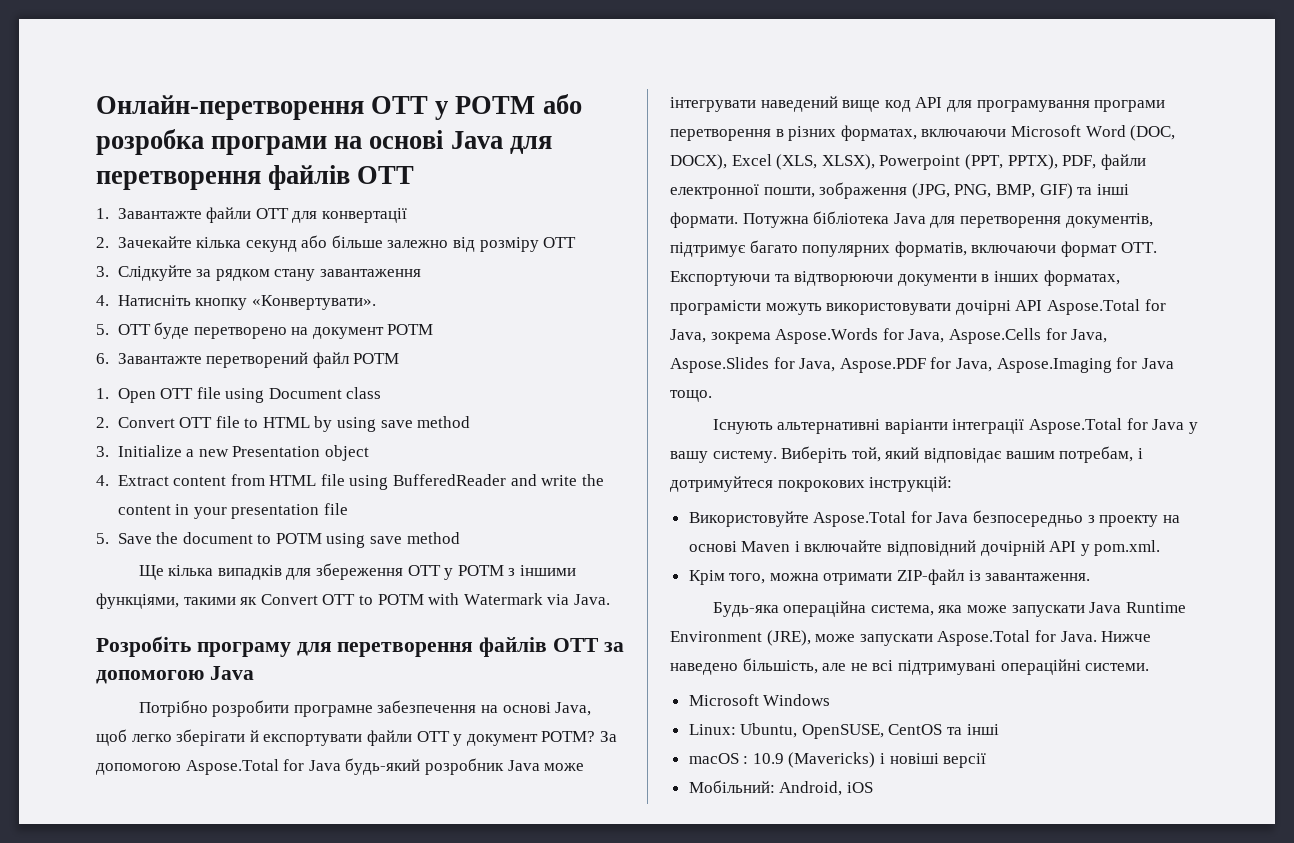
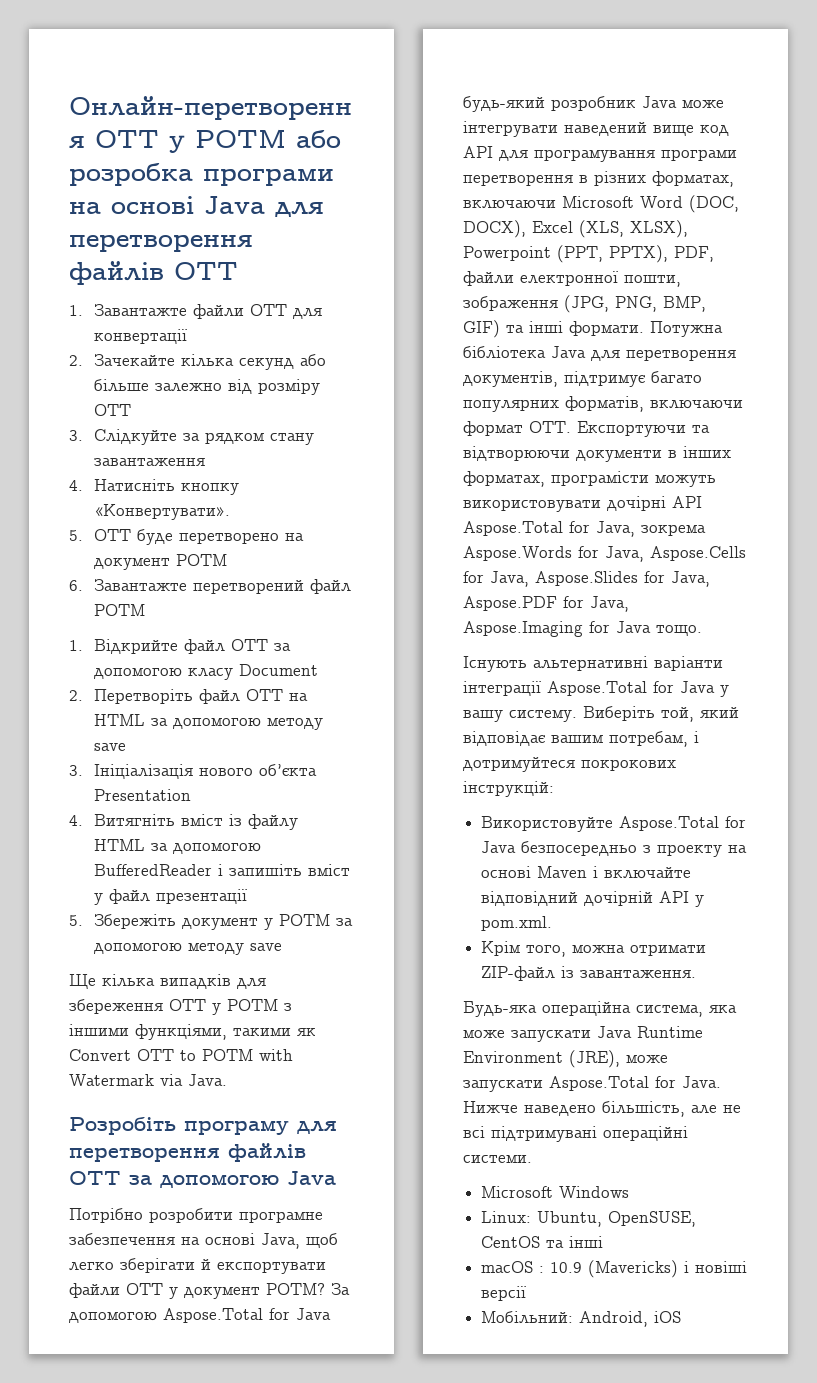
[117,387,265,403] Open OTT file using -> [93,639,291,654] [93,668,233,680] Відкрийте файл OTT за допомогою класу
[346,387,382,399] [96,416,471,432] [96,445,229,457] class // 2. Convert OTT file to HTML by using save method // 3. Initialize a new -> [69,689,308,704] [93,714,323,730] [93,743,126,751] [69,764,317,779] // 2. Перетворіть файл OTT на HTML за допомогою методу save // 3. Ініціалізація нового об’єкта
[324,445,369,461] [96,474,604,490] [117,503,348,519] [96,532,460,548] object // 4. Extract content from HTML file using BufferedReader and write the content in your presentation file // 5. Save the document to POTM using save method -> [69,814,298,830] [93,839,261,854] [93,864,350,876] [93,889,248,905] [69,914,353,930] [93,943,282,955] // 4. Витягніть вміст із файлу HTML за допомогою BufferedReader і запишіть вміст у файл презентації // 5. Збережіть документ у POTM за допомогою методу save

